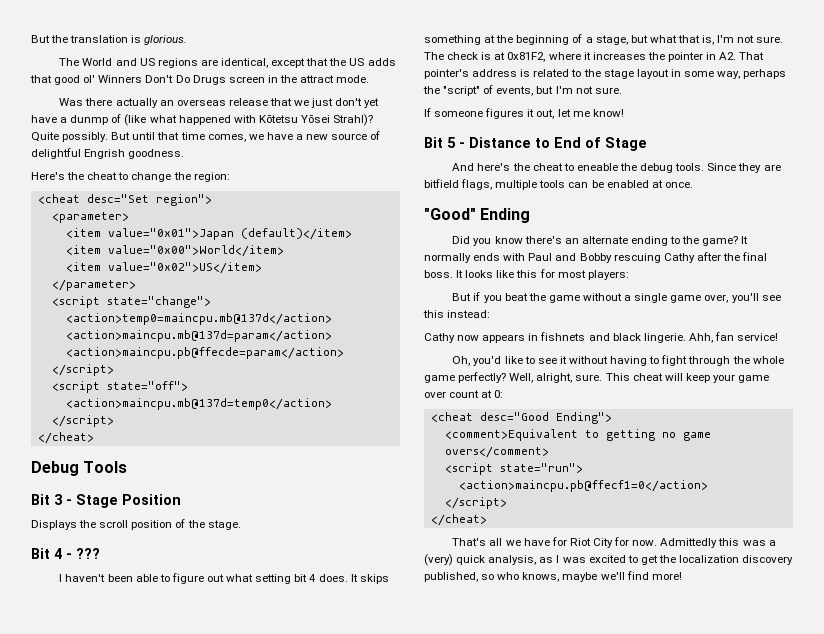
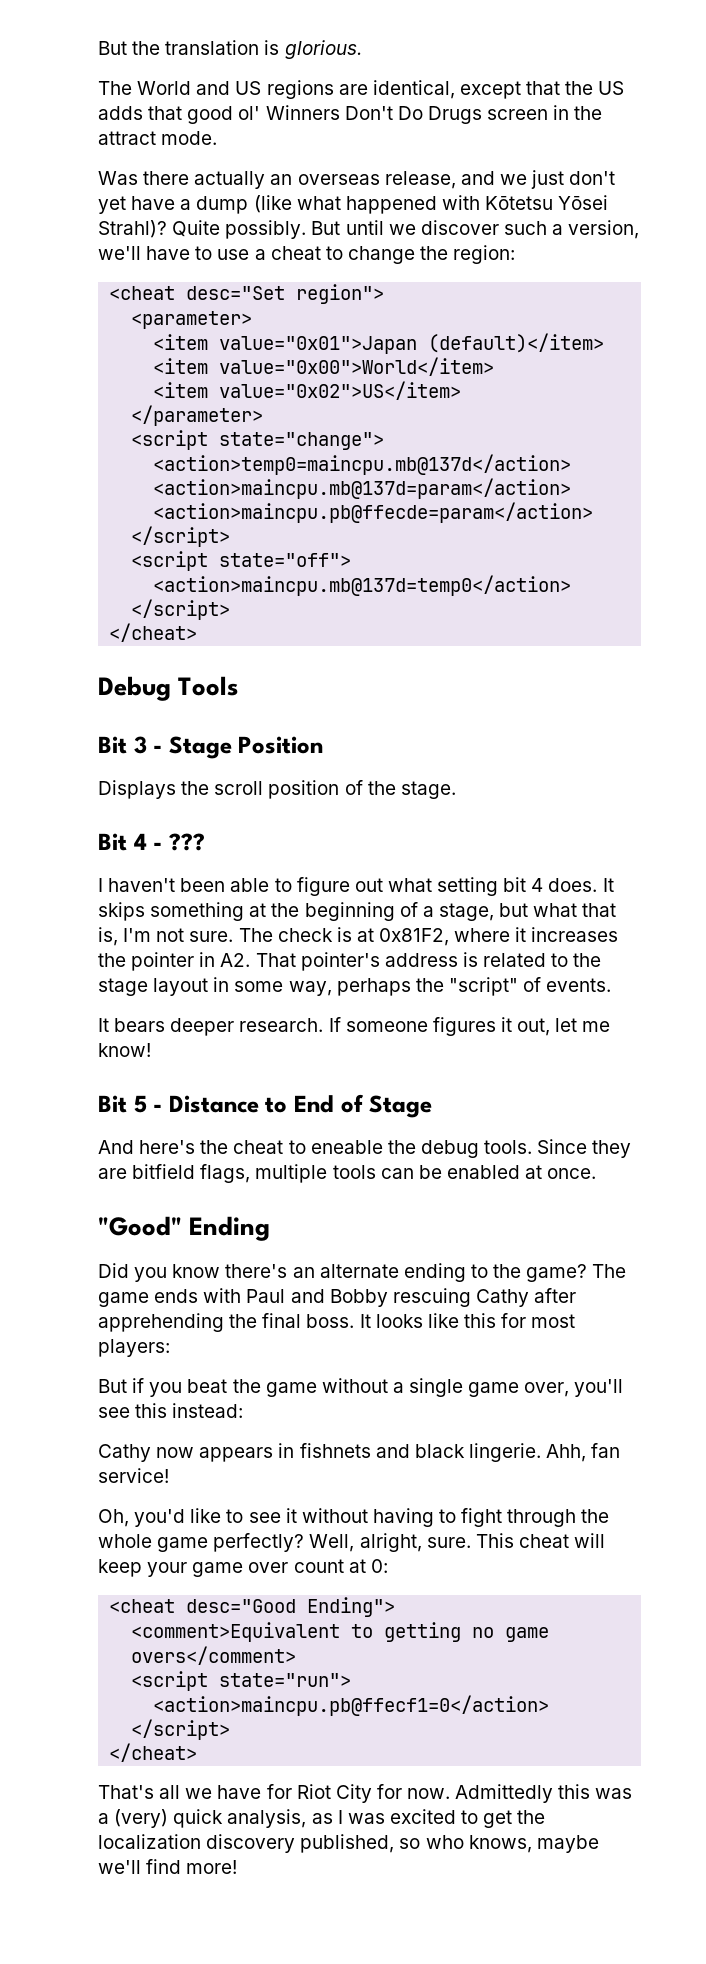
[228,98,293,106] release that -> [384,171,495,189] release, and
[70,114,122,125] dunmp of -> [196,196,249,214] dump
[157,131,381,142] [31,148,185,159] [31,172,85,180] that time comes, we have a new source of delightful Engrish goodness. // Here's the -> [388,220,640,239] [98,246,266,260] we discover such a version, we'll have to use a
[496,86,622,96] events, but I'm not sure. // -> [546,978,612,992] [98,1018,324,1036] events. // It bears deeper research.
[741,236,749,244] [424,253,471,263] It normally -> [592,1264,627,1278] [98,1292,149,1307] The game
(721, 256) none -> [98,1313,224,1332] apprehending

